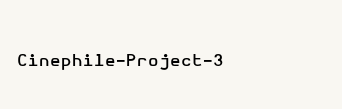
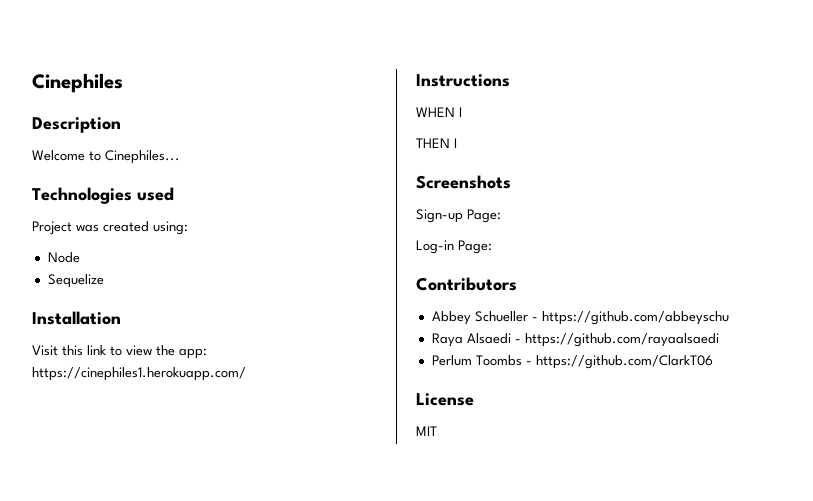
[17,54,224,70] Cinephile-Project-3 -> [32,73,123,93] [32,117,121,133] [32,150,180,164] [32,187,174,204] [32,221,188,235] [47,252,80,263] [47,274,104,288] [32,311,121,325] [32,345,207,359] [32,367,246,381] [416,74,510,87] [416,107,462,117] [416,138,457,148] [416,175,511,189] [416,209,501,223] [416,240,492,254] [416,277,517,291] [431,311,729,325] [431,333,719,347] [431,355,713,369] [416,393,474,406] [416,426,437,436] Cinephiles // Description // Welcome to Cinephiles... // Technologies used // Project was created using: // Node // Sequelize // Installation // Visit this link to view the app: https://cinephiles1.herokuapp.com/ // Instructions // WHEN I // THEN I // Screenshots // Sign-up Page: // Log-in Page: // Contributors // Abbey Schueller - https://github.com/abbeyschu // Raya Alsaedi - https://github.com/rayaalsaedi // Perlum Toombs - https://github.com/ClarkT06 // License // MIT

